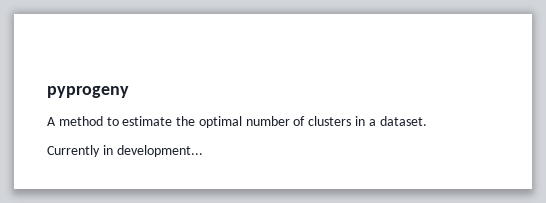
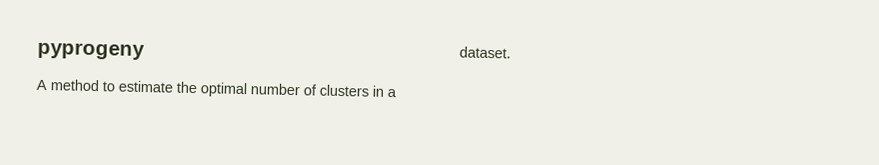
[47,145,203,157] // Currently in development... -> (511, 52) none

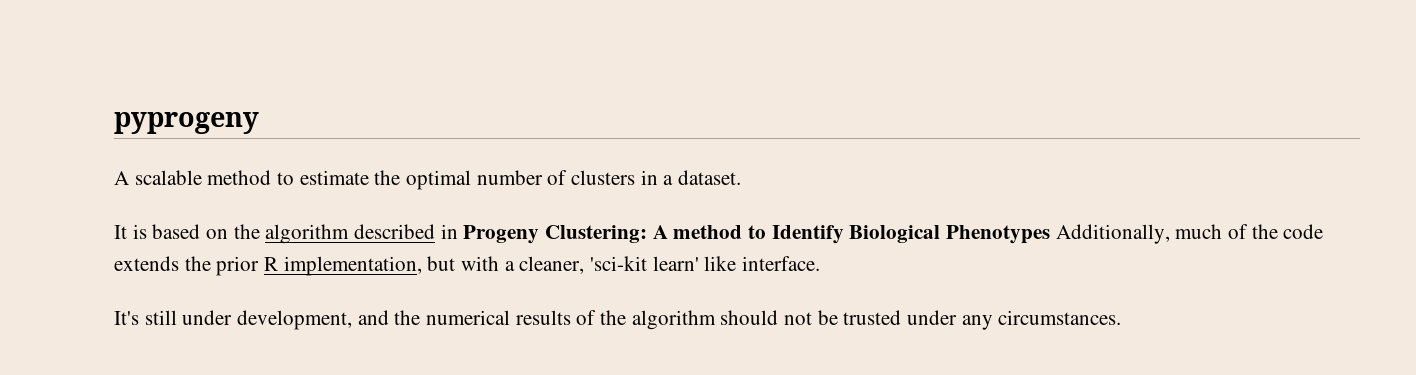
(47, 85) none -> [134,170,202,185] scalable
(511, 52) none -> [114,224,1324,244] [114,256,821,276] [114,310,1122,330] // It is based on the algorithm described in Progeny Clustering: A method to Identify Biological Phenotypes Additionally, much of the code extends the prior R implementation, but with a cleaner, 'sci-kit learn' like interface. // It's still under development, and the numerical results of the algorithm should not be trusted under any circumstances.

